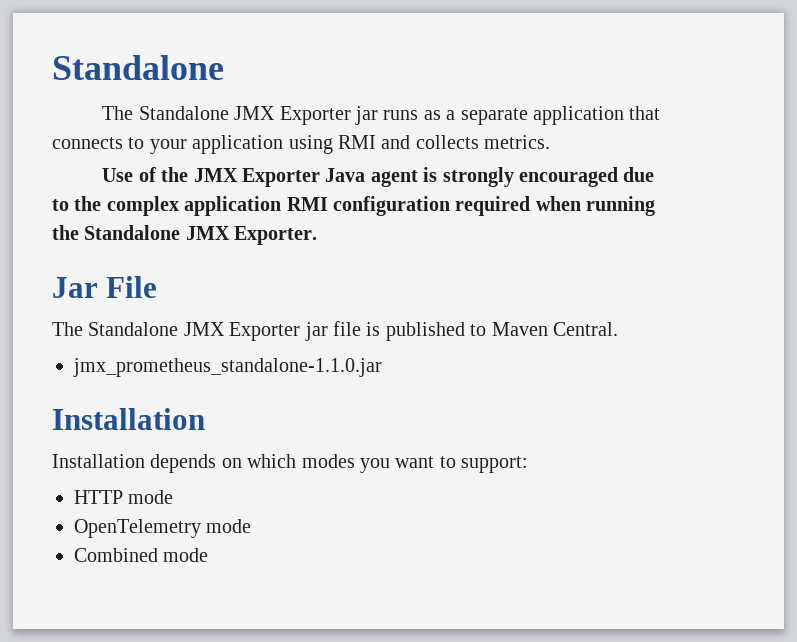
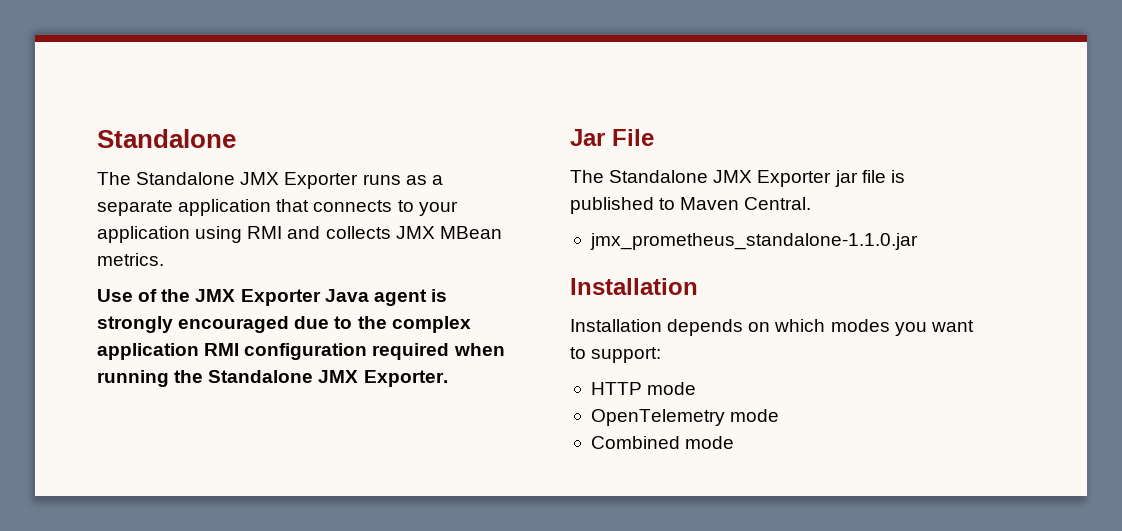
[355,106,379,125] jar -> (359, 180) none
(479, 142) none -> [395,226,502,239] JMX MBean

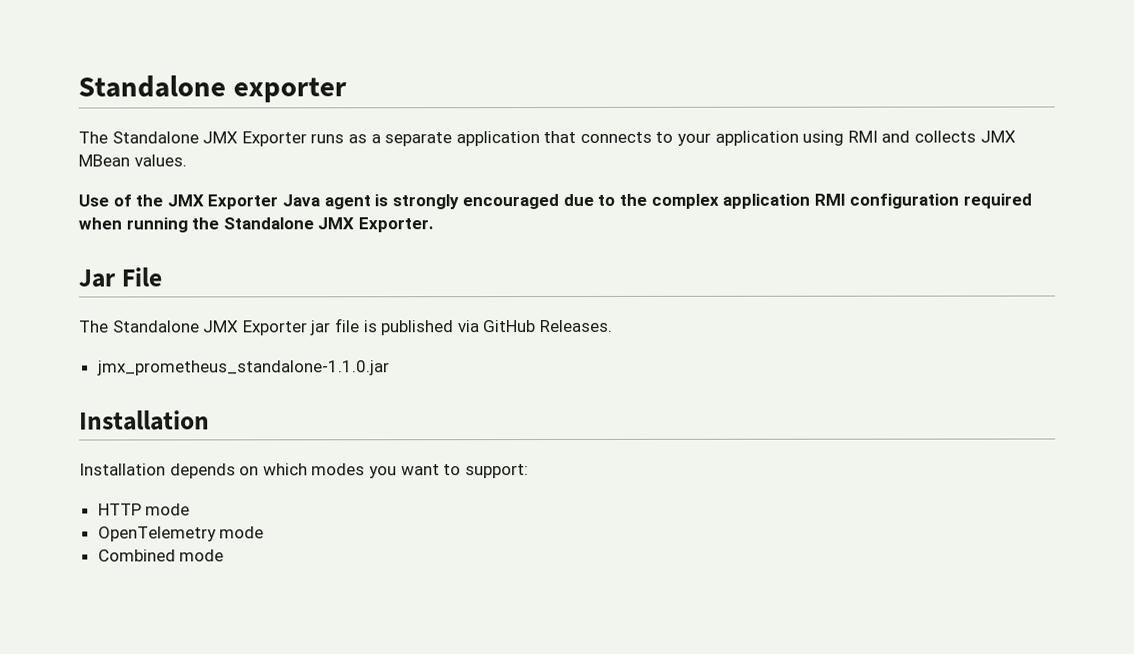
[97,129,236,148] Standalone -> [78,75,347,103] Standalone exporter
[97,253,164,266] metrics. -> [133,154,187,167] values.
[659,197,812,210] to Maven Central. -> [456,319,613,333] via GitHub Releases.

